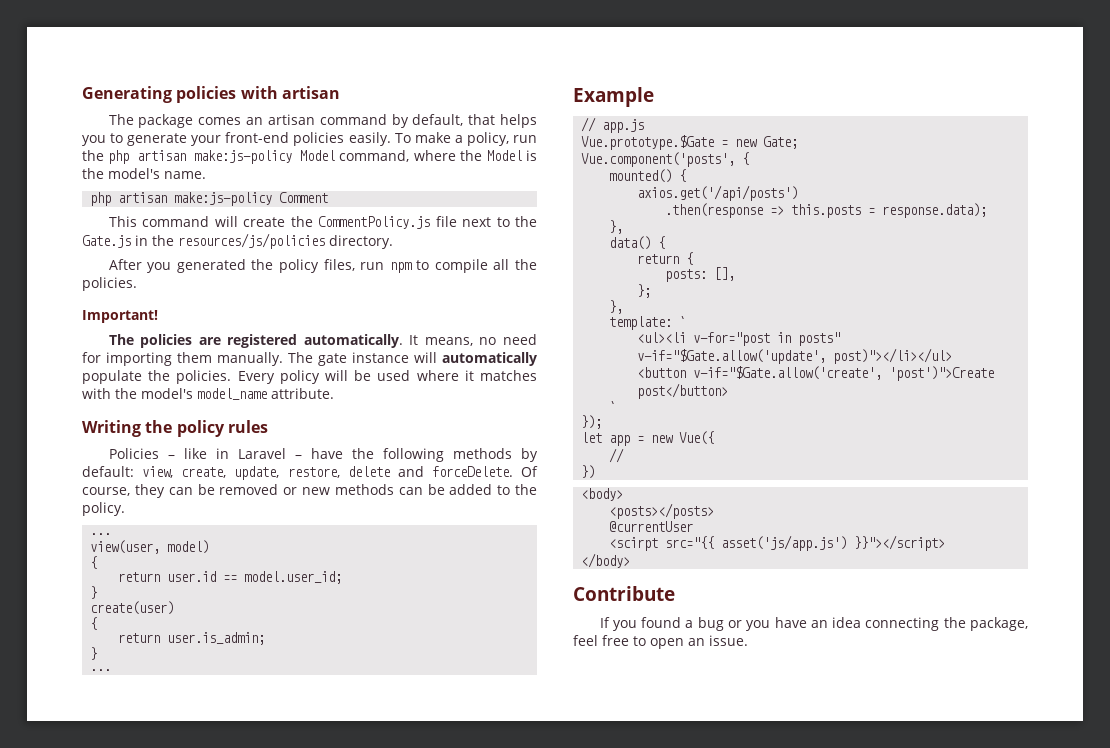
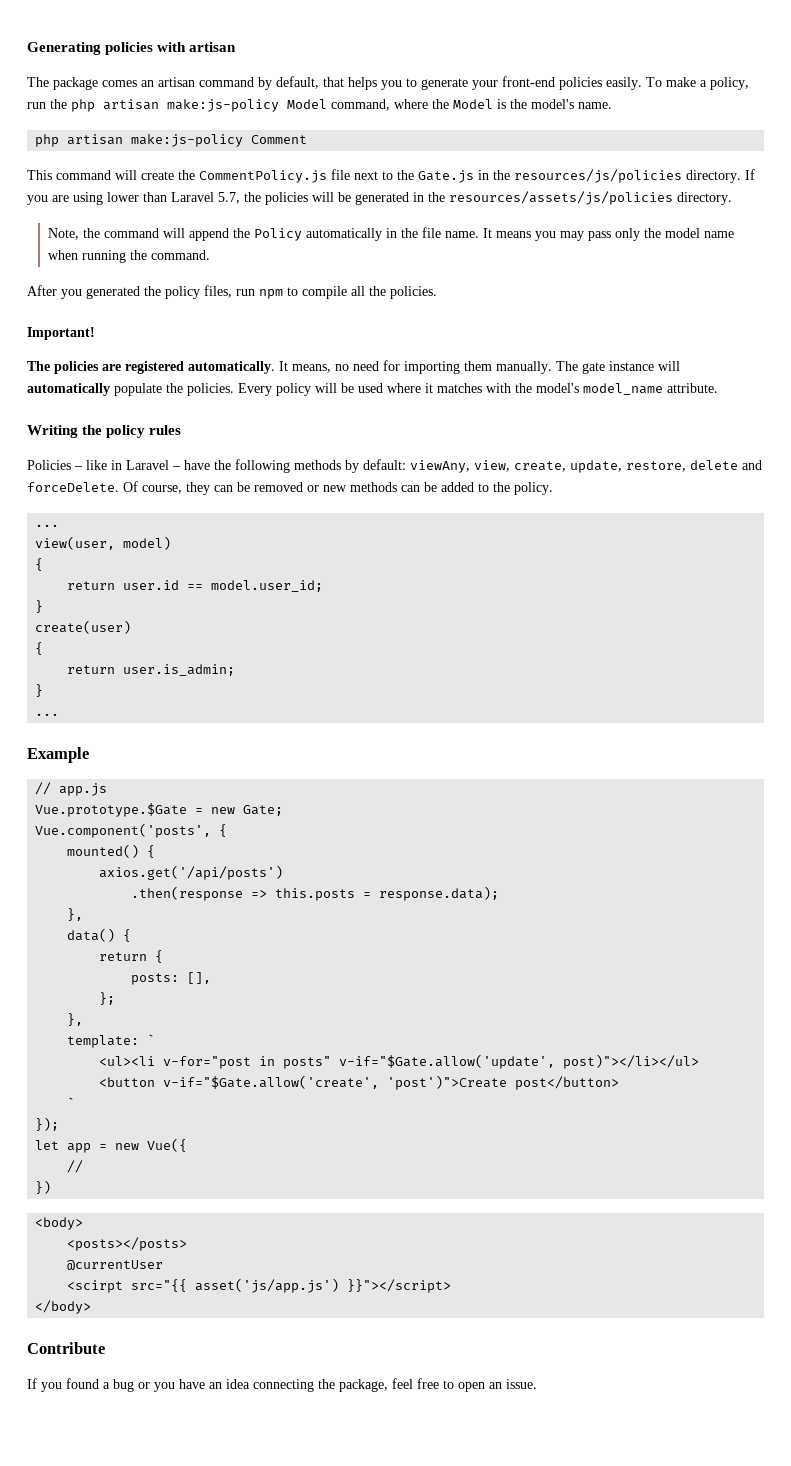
(393, 242) none -> [745,169,755,180] [27,191,732,205] [47,227,734,241] [47,250,210,263] If you are using lower than Laravel 5.7, the policies will be generated in the resources/assets/js/policies directory. // Note, the command will append the Policy automatically in the file name. It means you may pass only the model name when running the command.
(134, 471) none -> [410,460,470,473] viewAny,

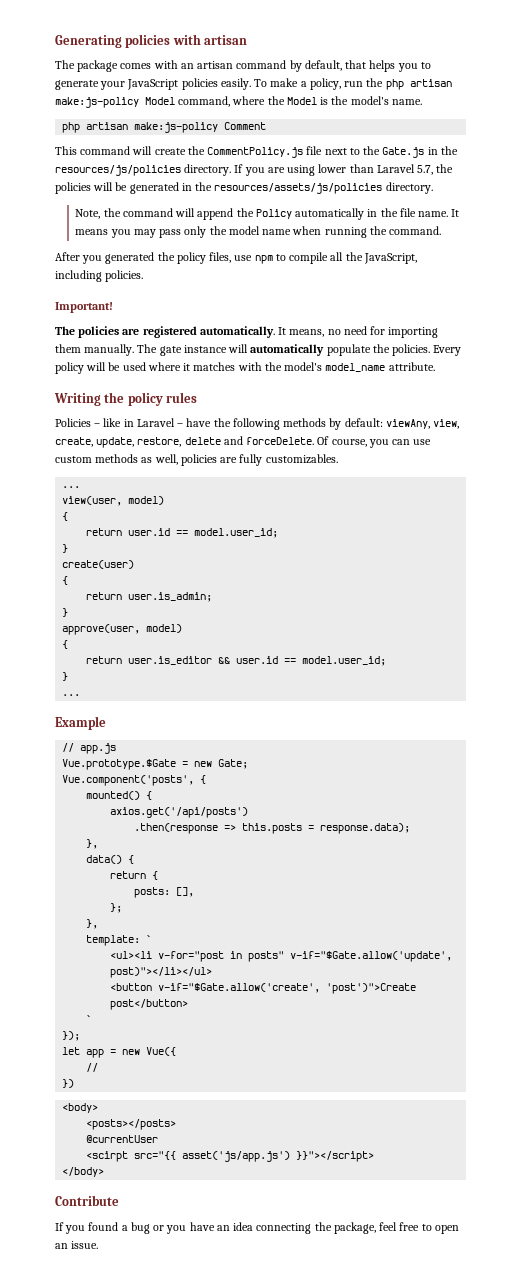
(137, 83) none -> [153,60,178,69] with
[502,76,555,87] front-end -> [127,79,179,90] JavaScript
[236,289,255,296] run -> [234,255,253,261] use
(386, 291) none -> [363,253,417,264] [55,270,102,282] JavaScript, including
[186,482,553,495] they can be removed or new methods can be added to the policy. -> [368,439,432,448] [55,454,338,466] you can use custom methods as well, policies are fully customizables.
(44, 690) none -> [62,624,183,635] [62,640,69,649] [86,656,387,666] [62,672,69,681] // approve(user, model) // { // return user.is_editor && user.id == model.user_id; // }

